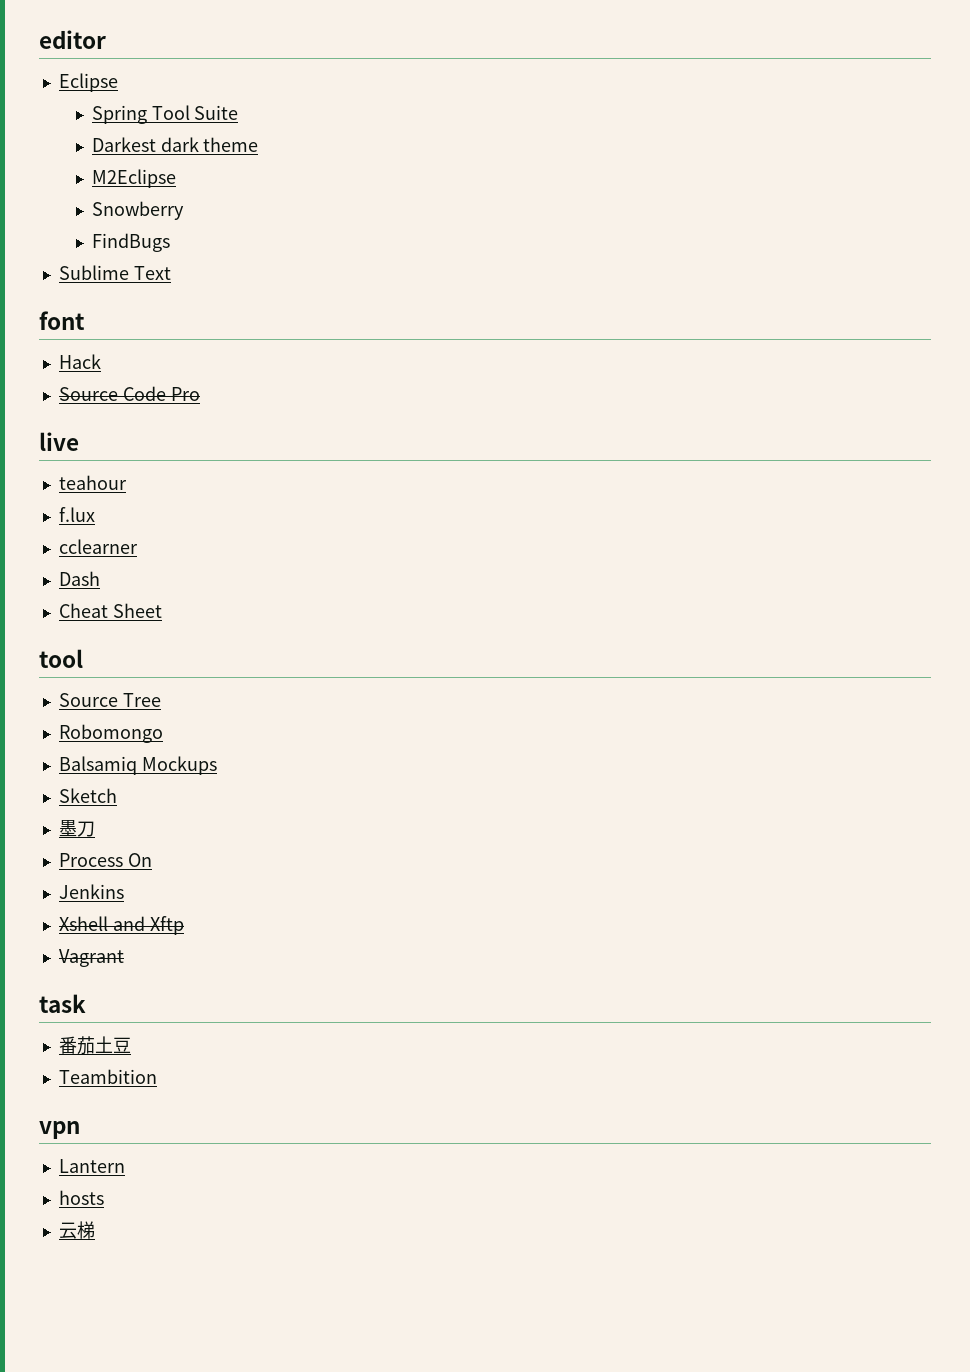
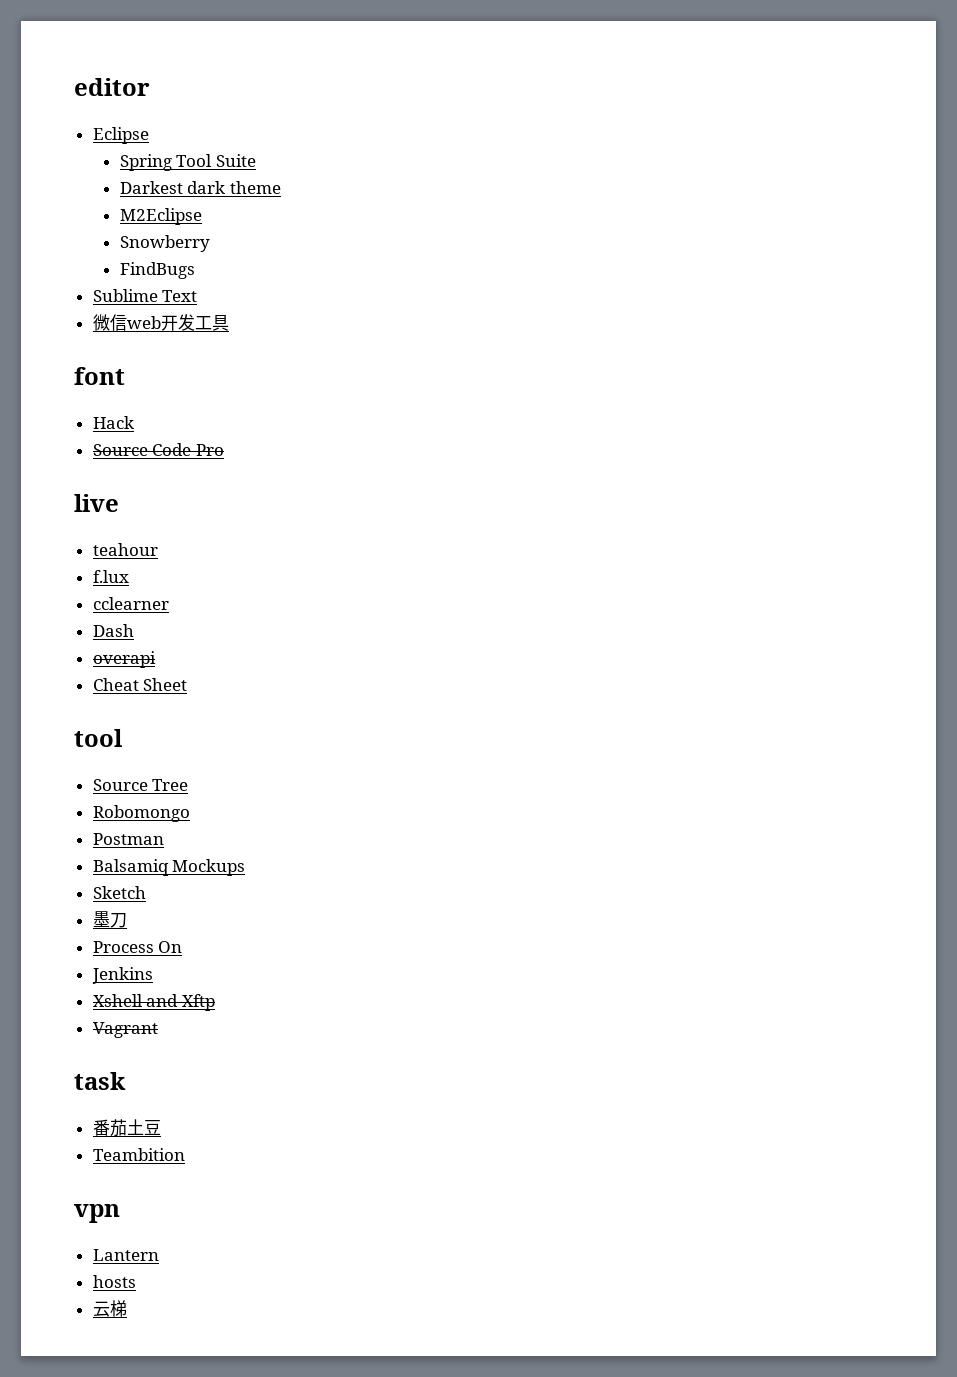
(171, 273) none -> [92,314,229,331] // 微信web开发工具
(100, 578) none -> [92,651,156,668] // overapi
(163, 733) none -> [92,833,164,845] // Postman

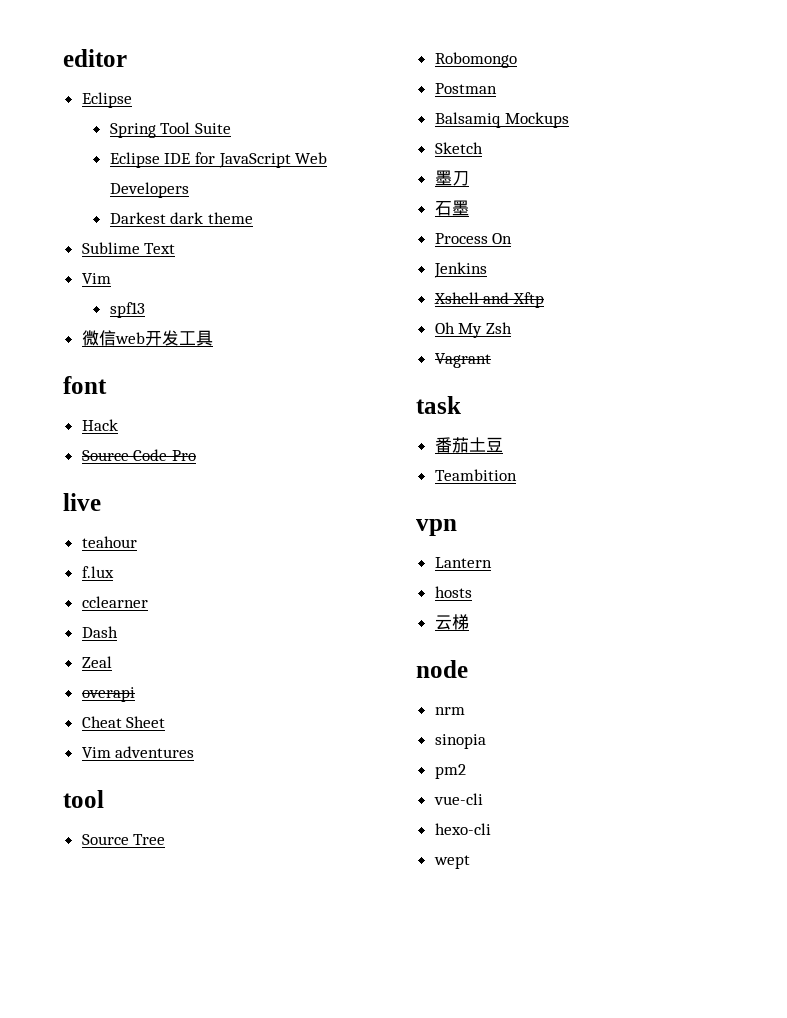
(256, 160) none -> [109,152,328,168] [109,182,189,198] // Eclipse IDE for JavaScript Web Developers
[119,208,202,225] [119,235,210,252] [119,262,195,279] // M2Eclipse // Snowberry // FindBugs -> (253, 218) none
(198, 296) none -> [81,273,111,284] [109,302,145,318] // Vim // spf13
(134, 630) none -> [81,656,112,668] // Zeal
(188, 684) none -> [81,746,195,758] // Vim adventures
(127, 920) none -> [434,200,469,216] // 石墨
(215, 1002) none -> [434,322,512,338] // Oh My Zsh
(127, 1308) none -> [416,660,468,678] [434,707,465,715] [434,734,486,749] [434,764,466,779] [433,793,483,805] [434,823,491,835] [433,855,470,869] // node // nrm // sinopia // pm2 // vue-cli // hexo-cli // wept

